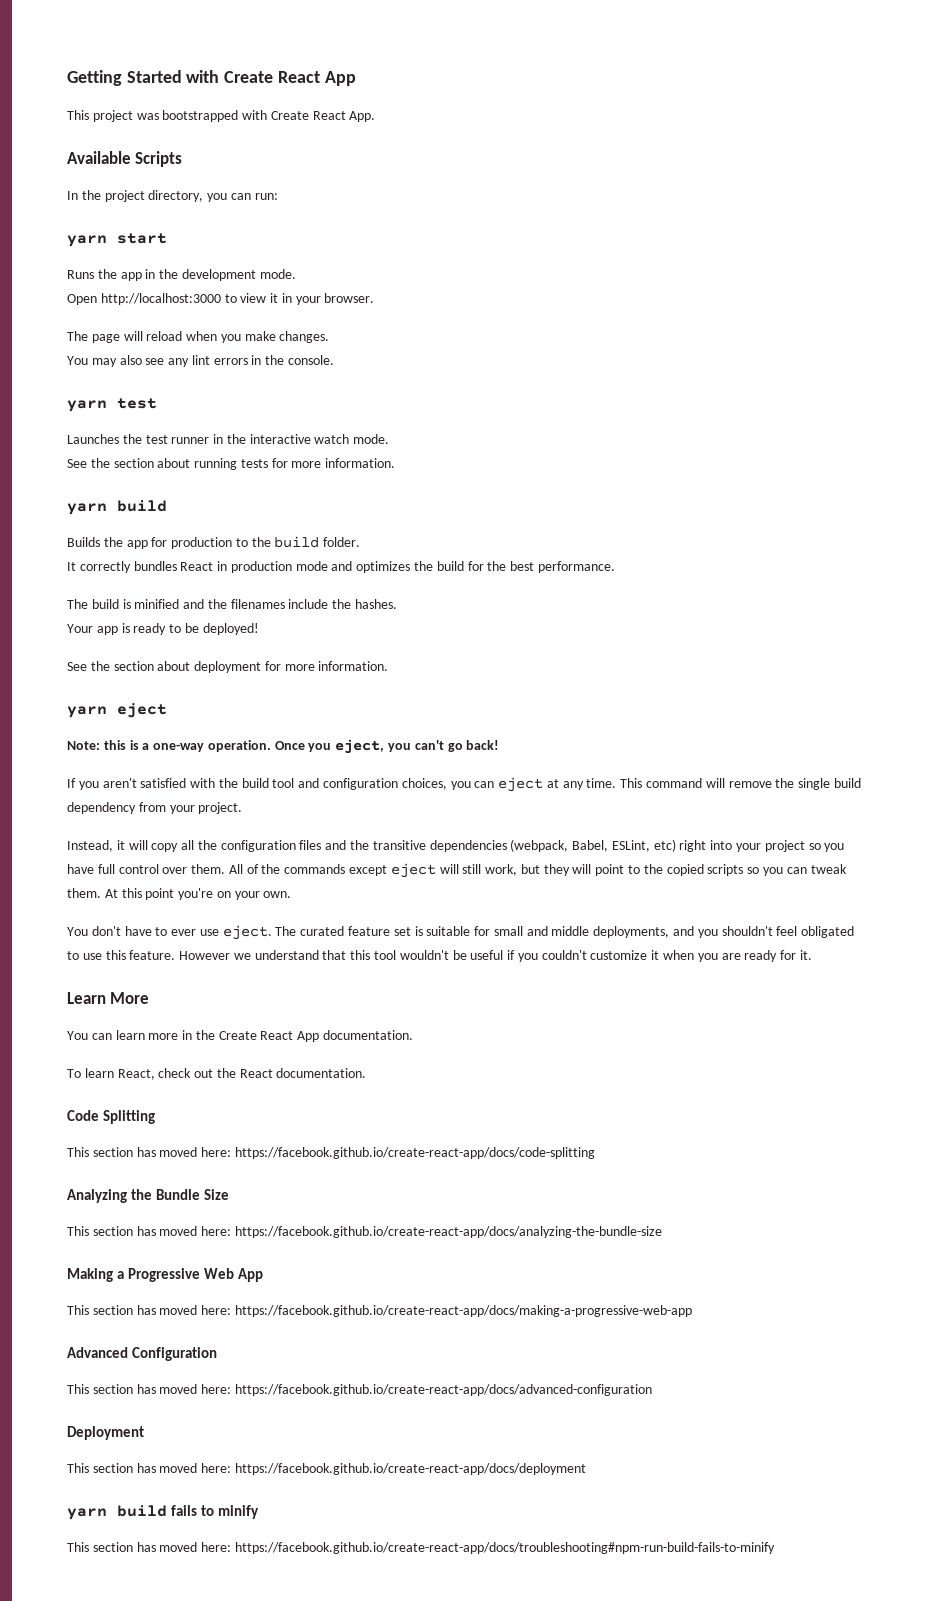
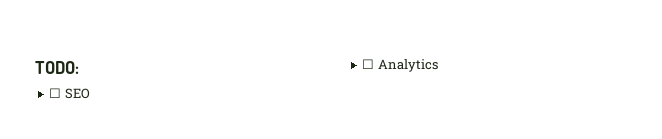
[67,70,356,86] [67,110,376,122] [67,151,183,167] [67,190,278,202] [67,233,167,247] [67,269,296,281] [67,293,375,305] [67,331,330,343] [67,355,335,367] [67,398,157,412] [67,434,390,444] [67,458,396,470] [67,500,167,515] [67,536,361,549] [67,561,615,573] [67,599,398,609] [67,623,259,635] [67,661,389,673] [67,703,167,718] [67,739,500,754] [67,777,861,792] [67,802,243,814] [67,839,845,852] [67,863,847,878] [67,888,292,900] [67,925,855,940] [67,950,812,962] [67,992,150,1004] [67,1030,414,1042] [67,1068,367,1080] [67,1110,156,1124] [67,1147,595,1159] [67,1189,230,1203] [67,1226,662,1238] [67,1268,264,1282] [67,1305,692,1317] [67,1347,218,1361] [67,1384,652,1396] [67,1426,144,1440] [67,1463,586,1475] [67,1505,260,1520] [67,1542,775,1554] Getting Started with Create React App // This project was bootstrapped with Create React App. // Available Scripts // In the project directory, you can run: // yarn start // Runs the app in the development mode. // Open http://localhost:3000 to view it in your browser. // The page will reload when you make changes. // You may also see any lint errors in the console. // yarn test // Launches the test runner in the interactive watch mode. // See the section about running tests for more information. // yarn build // Builds the app for production to the build folder. // It correctly bundles React in production mode and optimizes the build for the best performance. // The build is minified and the filenames include the hashes. // Your app is ready to be deployed! // See the section about deployment for more information. // yarn eject // Note: this is a one-way operation. Once you eject, you can't go back! // If you aren't satisfied with the build tool and configuration choices, you can eject at any time. This command will remove the single build dependency from your project. // Instead, it will copy all the configuration files and the transitive dependencies (webpack, Babel, ESLint, etc) right into your project so you have full control over them. All of the commands except eject will still work, but they will point to the copied scripts so you can tweak them. At this point you're on your own. // You don't have to ever use eject. The curated feature set is suitable for small and middle deployments, and you shouldn't feel obligated to use this feature. However we understand that this tool wouldn't be useful if you couldn't customize it when you are ready for it. // Learn More // You can learn more in the Create React App documentation. // To learn React, check out the React documentation. // Code Splitting // This section has moved here: https://facebook.github.io/create-react-app/docs/code-splitting // Analyzing the Bundle Size // This section has moved here: https://facebook.github.io/create-react-app/docs/analyzing-the-bundle-size // Making a Progressive Web App // This section has moved here: https://facebook.github.io/create-react-app/docs/making-a-progressive-web-app // Advanced Configuration // This section has moved here: https://facebook.github.io/create-react-app/docs/advanced-configuration // Deployment // This section has moved here: https://facebook.github.io/create-react-app/docs/deployment // yarn build fails to minify // This section has moved here: https://facebook.github.io/create-react-app/docs/troubleshooting#npm-run-build-fails-to-minify -> [35,61,79,74] [49,88,90,99] [362,59,438,72] TODO: // ☐ SEO // ☐ Analytics

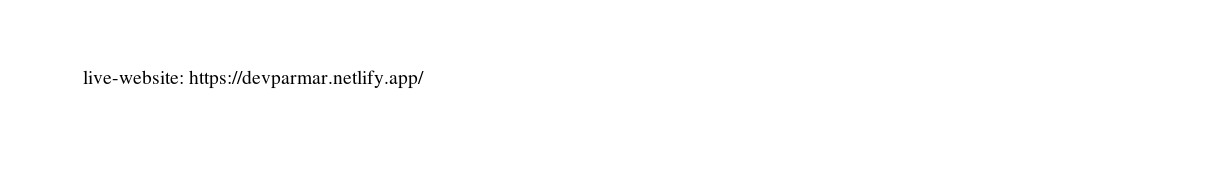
[35,61,79,74] [49,88,90,99] [362,59,438,72] TODO: // ☐ SEO // ☐ Analytics -> [83,70,425,89] live-website: https://devparmar.netlify.app/

